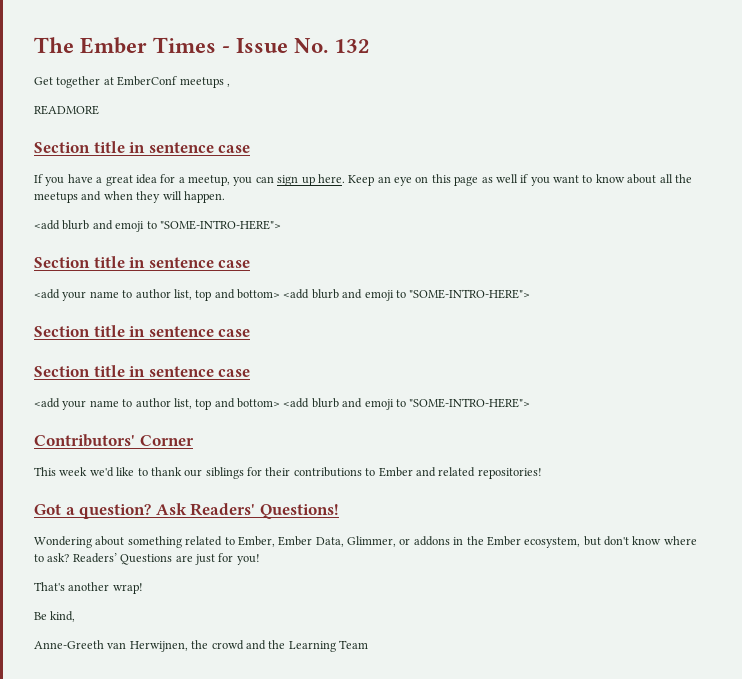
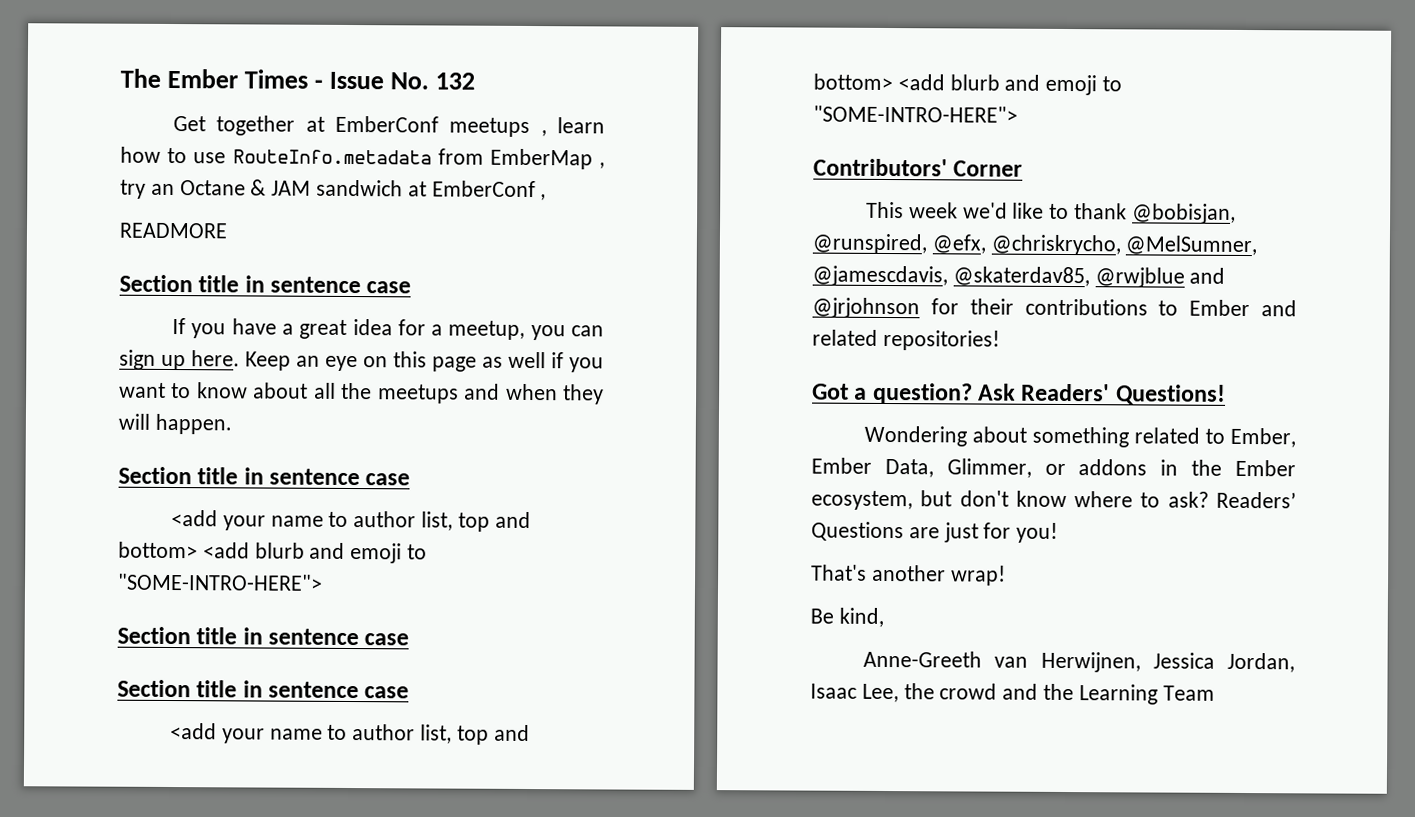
(230, 85) none -> [556,117,605,134] [120,146,605,170] [120,179,547,201] learn how to use RouteInfo.metadata from EmberMap , try an Octane & JAM sandwich at EmberConf ,
[34,220,281,232] // <add blurb and emoji to "SOME-INTRO-HERE"> -> (232, 424) none
[184,467,244,479] our siblings -> [1131,203,1236,224] [812,233,1258,256] [812,265,1226,288] [812,297,920,319] @bobisjan, @runspired, @efx, @chriskrycho, @MelSumner, @jamescdavis, @skaterdav85, @rwjblue and @jrjohnson
(188, 646) none -> [1152,652,1295,673] [810,683,899,703] Jessica Jordan, Isaac Lee,

